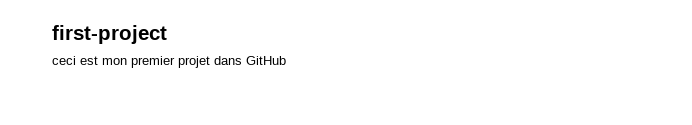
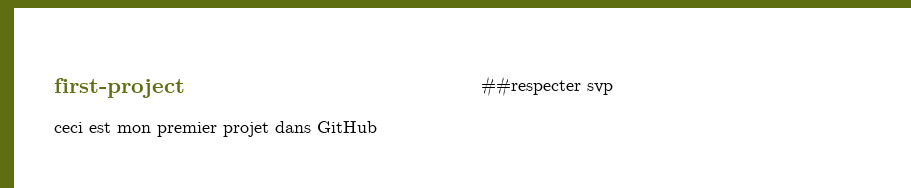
(286, 60) none -> [481,76,613,97] ##respecter svp

